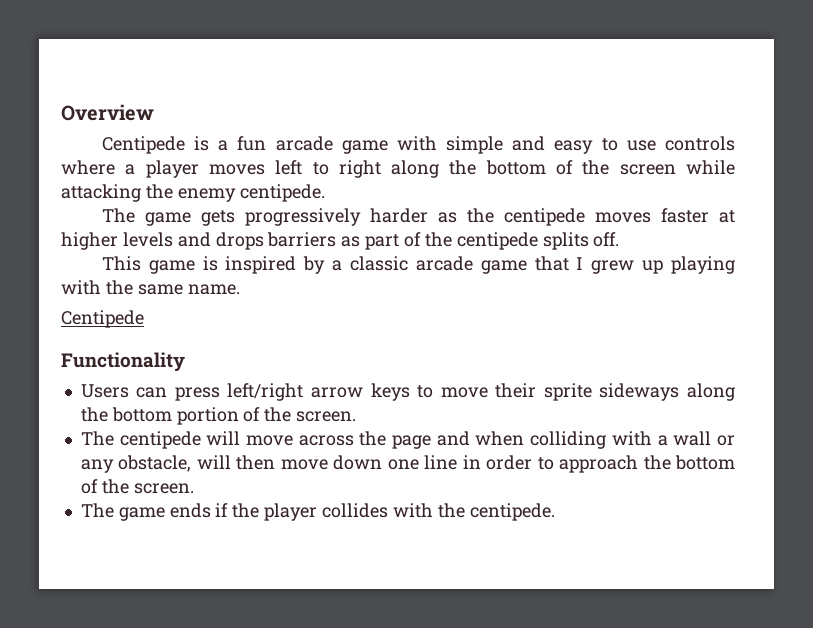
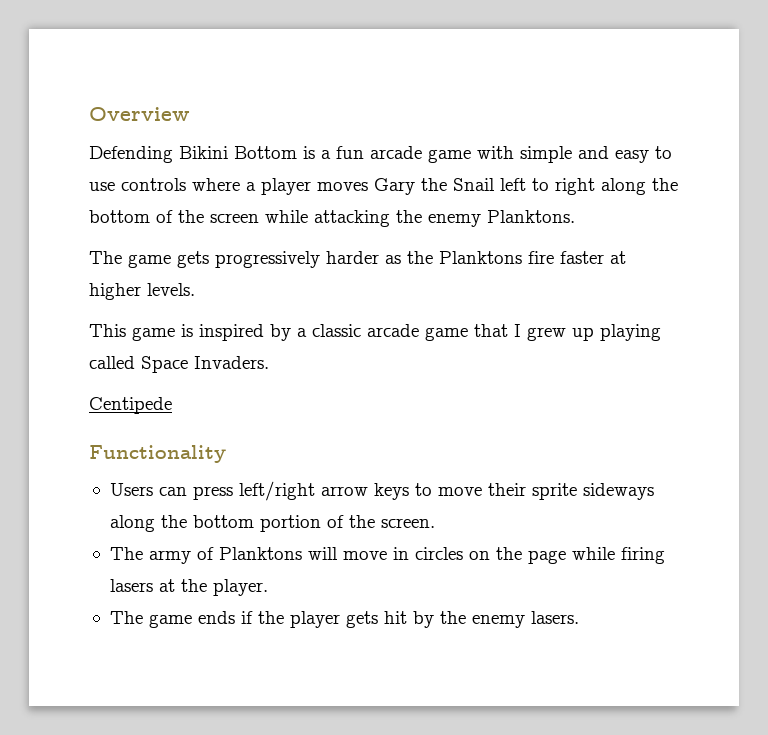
[101,136,185,154] Centipede -> [89,146,297,163] Defending Bikini Bottom
(265, 169) none -> [374,178,495,195] Gary the Snail
[239,184,325,202] centipede. -> [487,210,575,223] Planktons.
[503,208,651,226] centipede moves -> [439,251,554,264] Planktons fire
[122,232,620,250] levels and drops barriers as part of the centipede splits off. -> [147,283,195,296] levels.
[61,280,240,295] with the same name. -> [89,356,269,373] called Space Invaders.
[119,431,736,449] [80,455,735,473] [80,479,194,494] centipede will move across the page and when colliding with a wall or any obstacle, will then move down one line in order to approach the bottom of the screen. -> [148,547,665,564] [109,579,268,596] army of Planktons will move in circles on the page while firing lasers at the player.
[321,503,555,521] collides with the centipede. -> [345,611,579,628] gets hit by the enemy lasers.

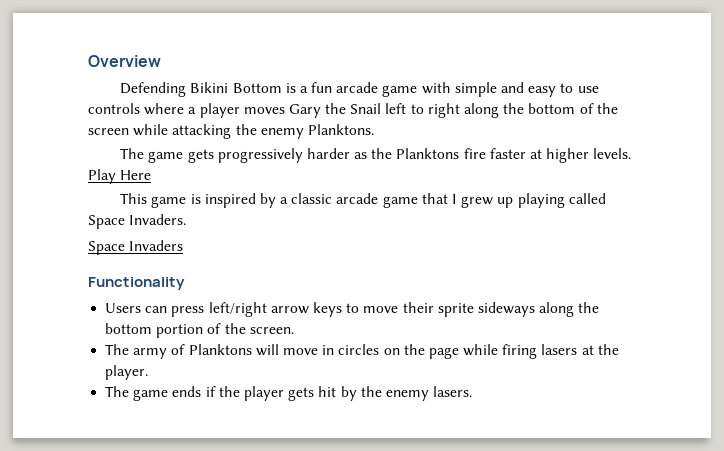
(195, 289) none -> [88,169,152,184] Play Here
[89,397,172,414] Centipede -> [88,240,184,255] Space Invaders

